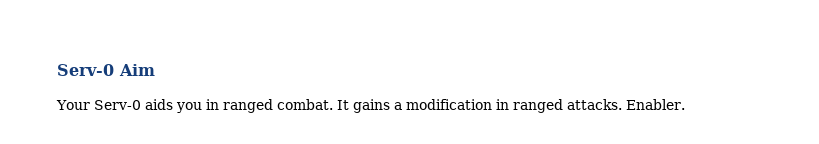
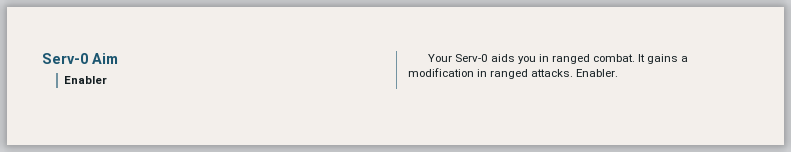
(155, 70) none -> [63,76,107,84] // Enabler

